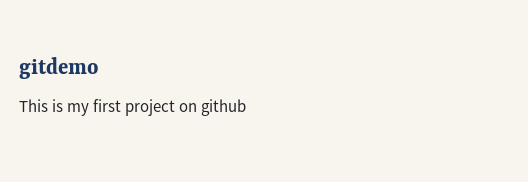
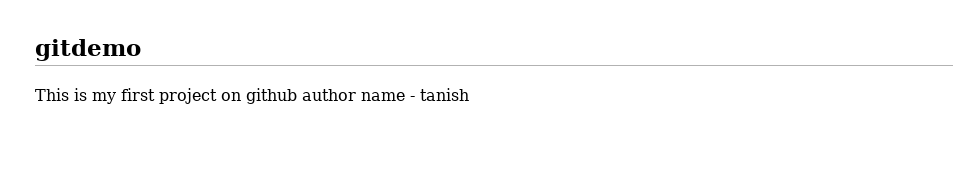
(247, 107) none -> [302,88,469,101] author name - tanish

